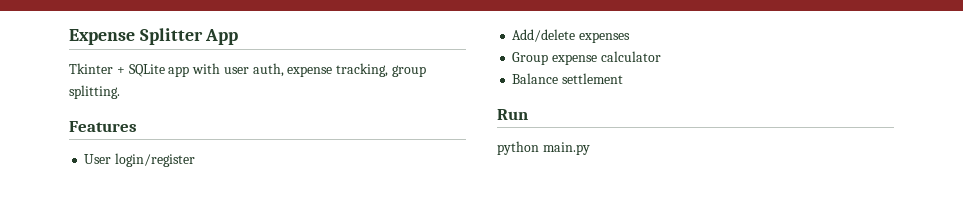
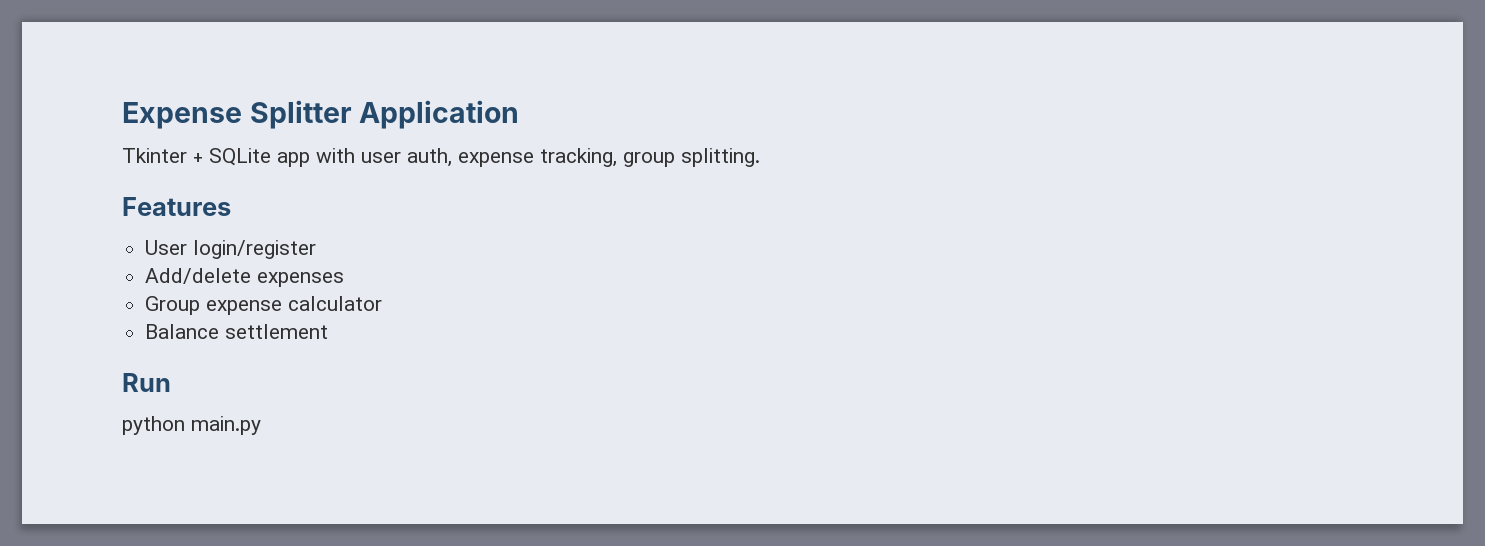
[205,29,239,45] App -> [359,100,520,129] Application

